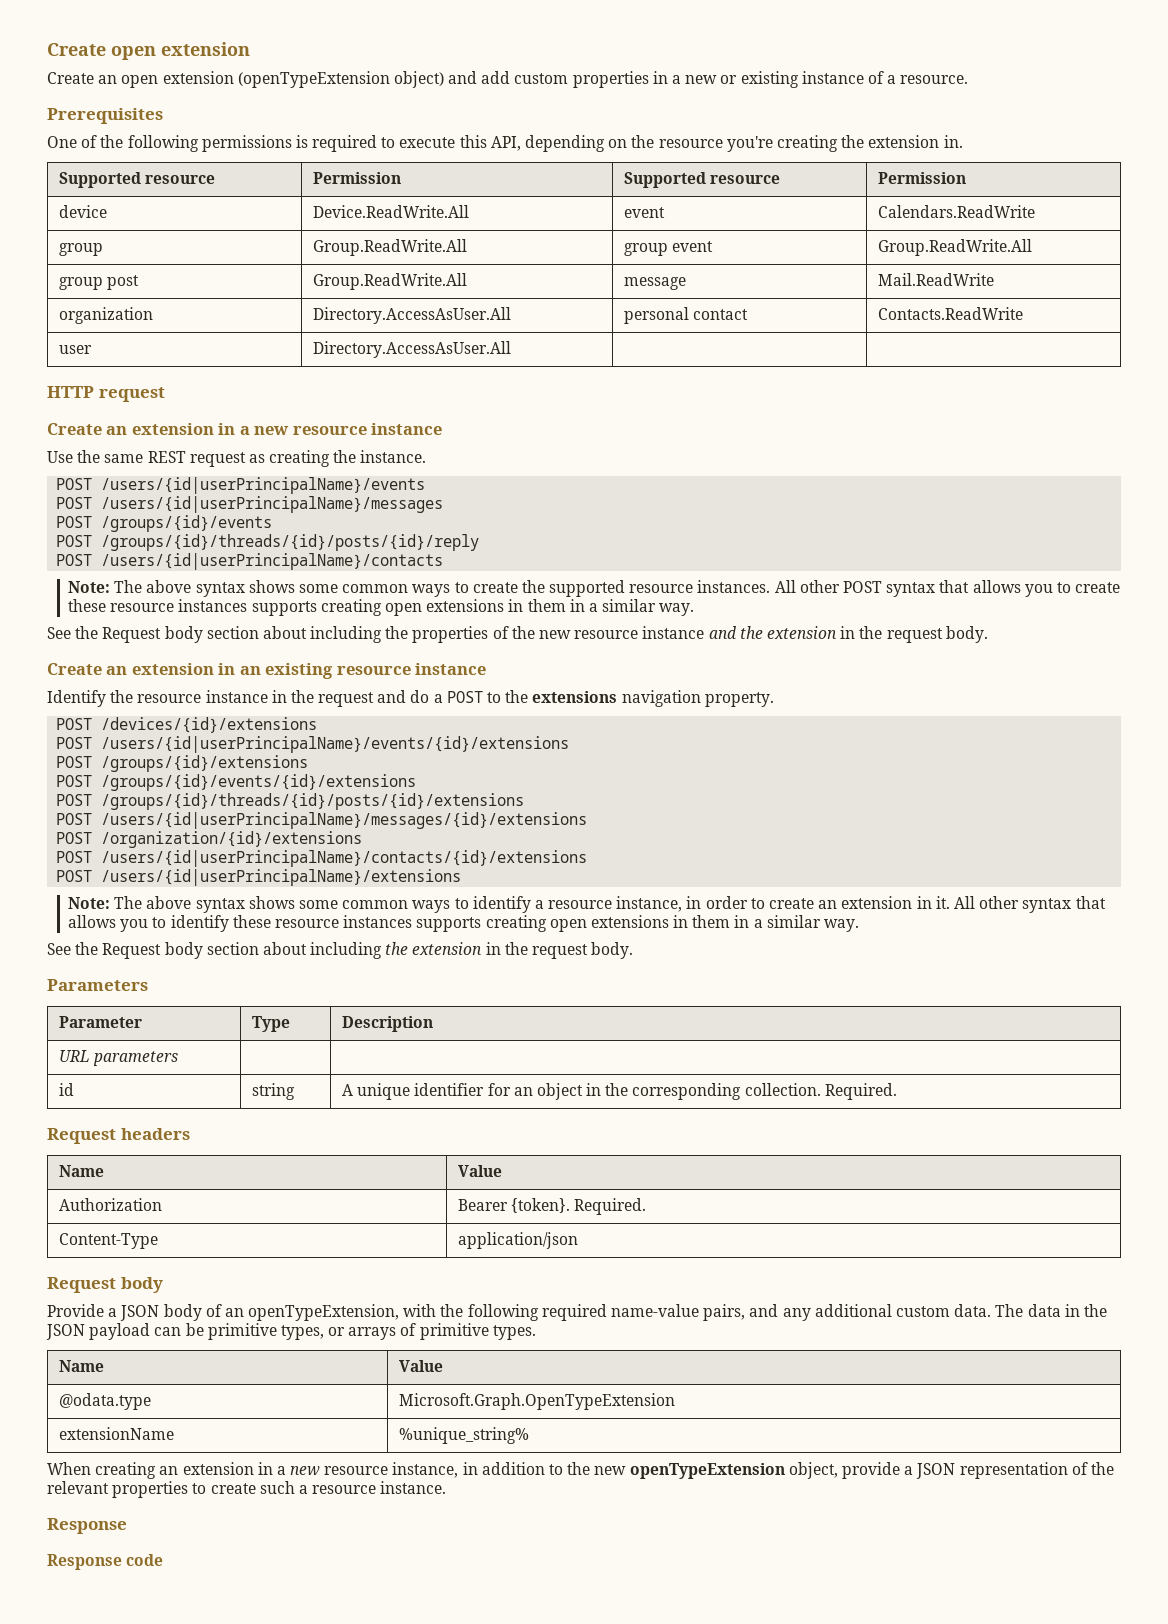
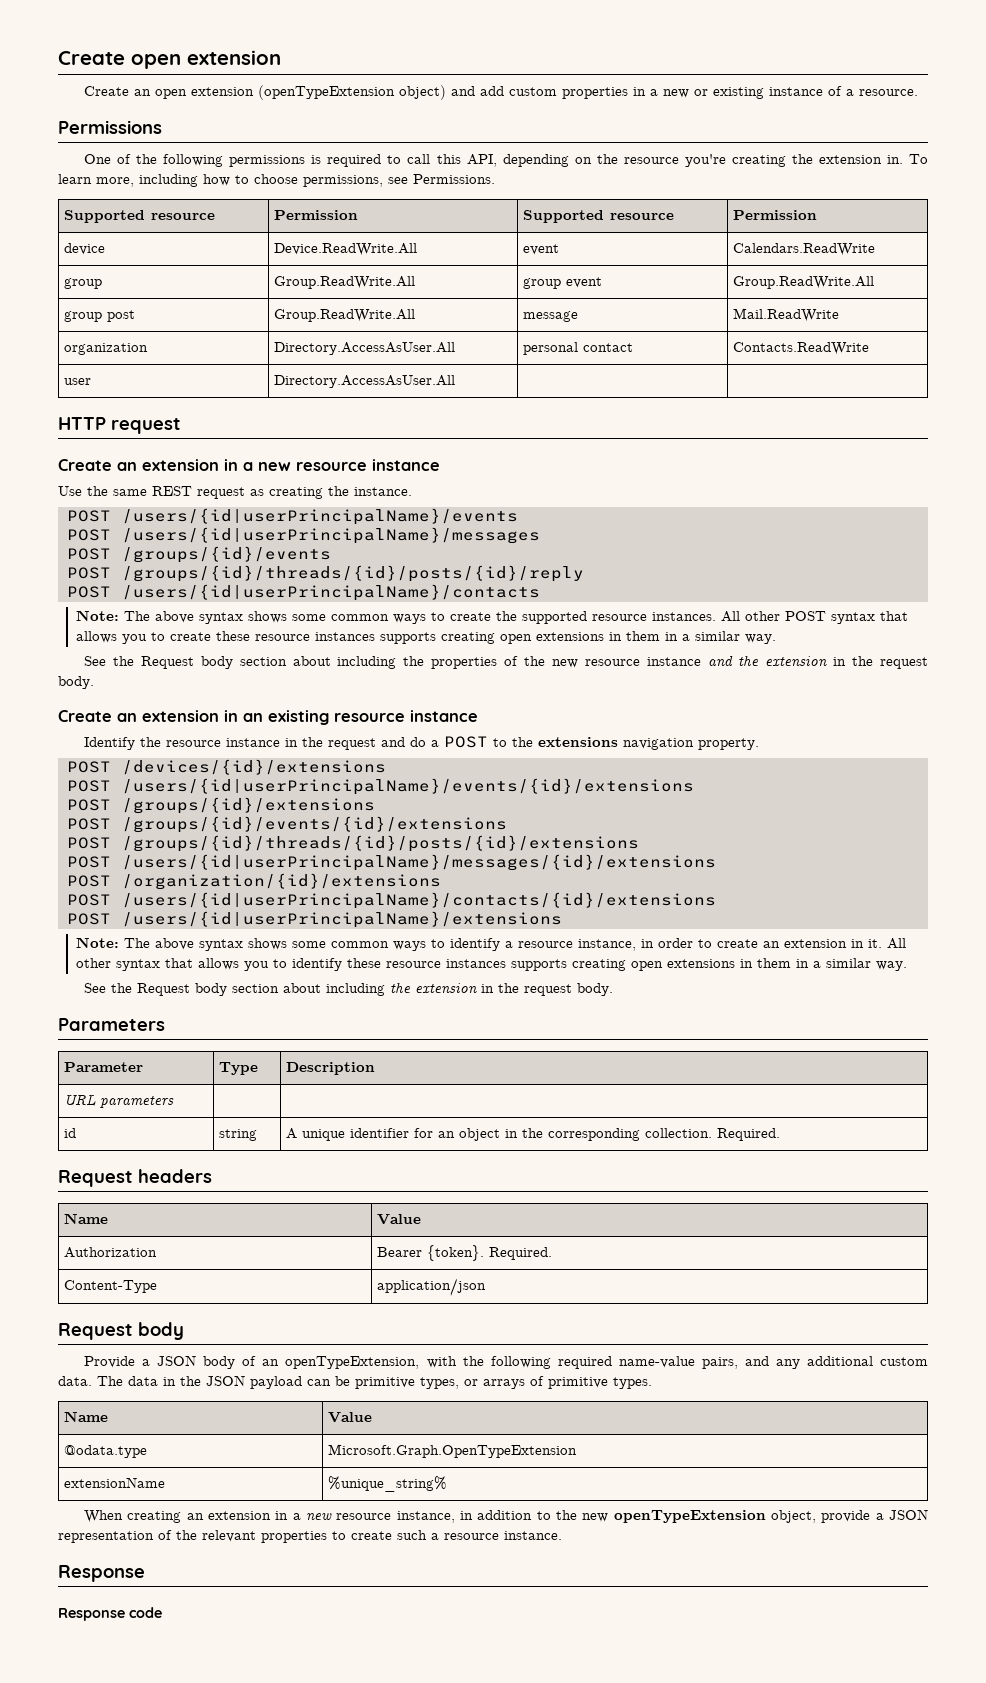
[47,108,163,124] Prerequisites -> [58,120,162,134] Permissions
[399,137,456,148] execute -> [407,154,431,164] call
(963, 141) none -> [908,154,928,164] [58,174,495,187] To learn more, including how to choose permissions, see Permissions.

